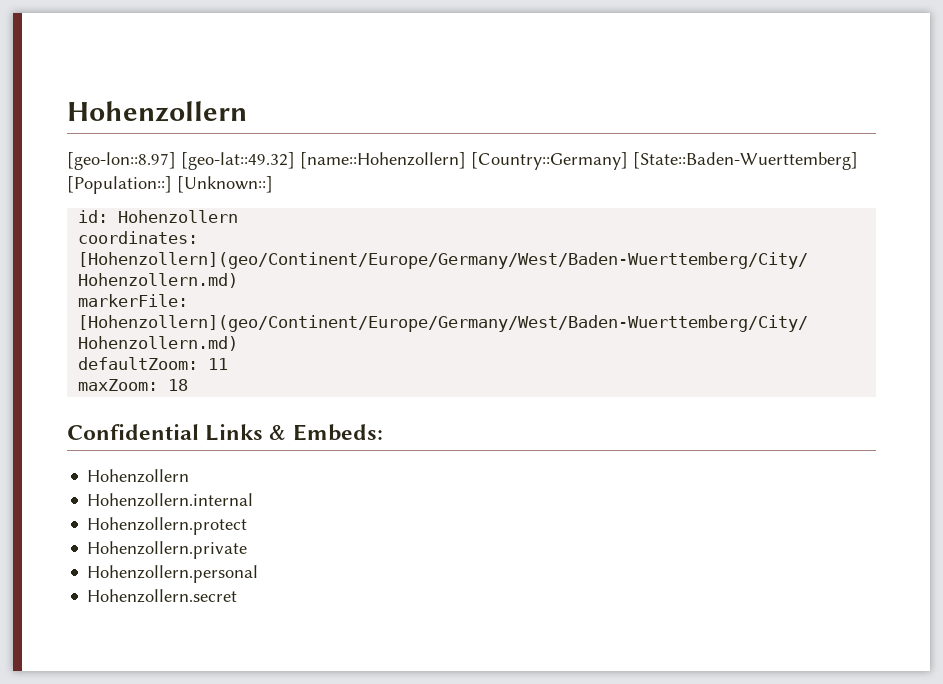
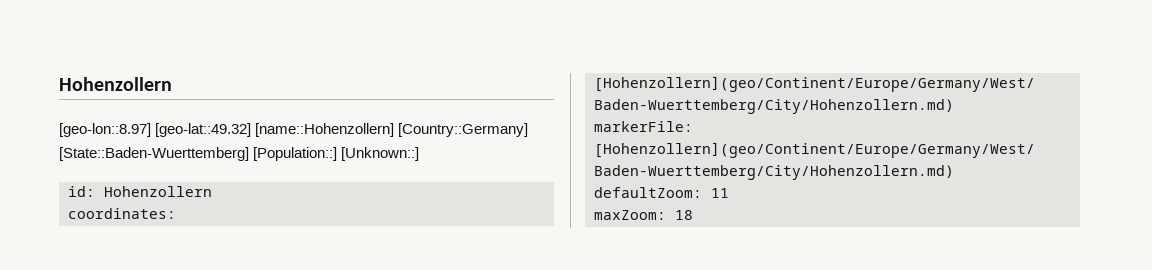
[67,424,383,441] [87,469,190,483] [87,493,254,507] [87,517,248,535] [87,541,248,559] [87,565,259,583] [87,589,238,603] // Confidential Links & Embeds: // Hohenzollern // Hohenzollern.internal // Hohenzollern.protect // Hohenzollern.private // Hohenzollern.personal // Hohenzollern.secret -> (693, 215) none

